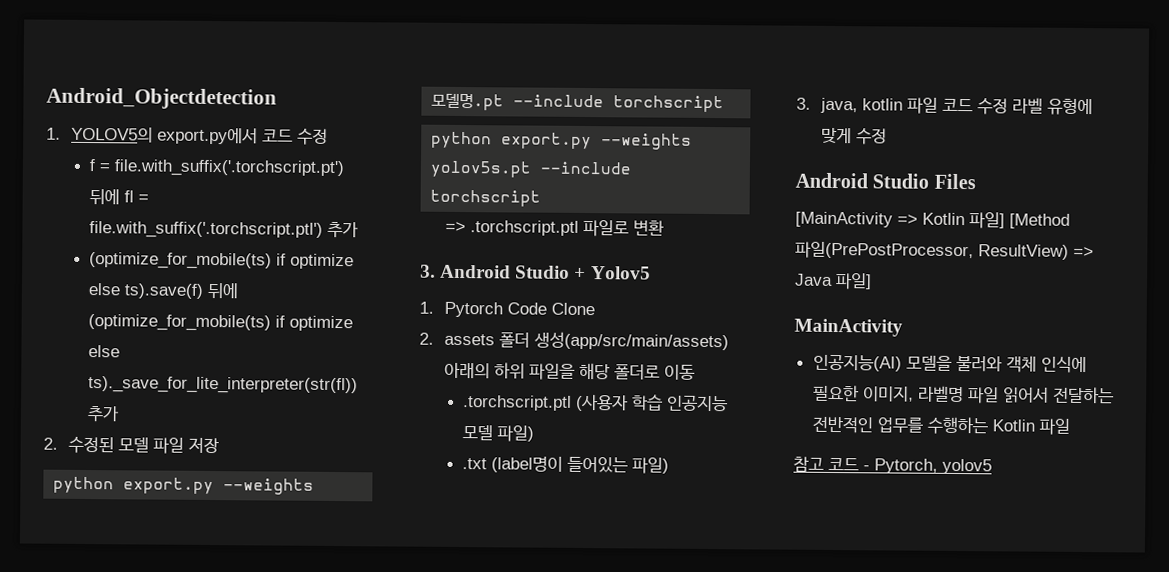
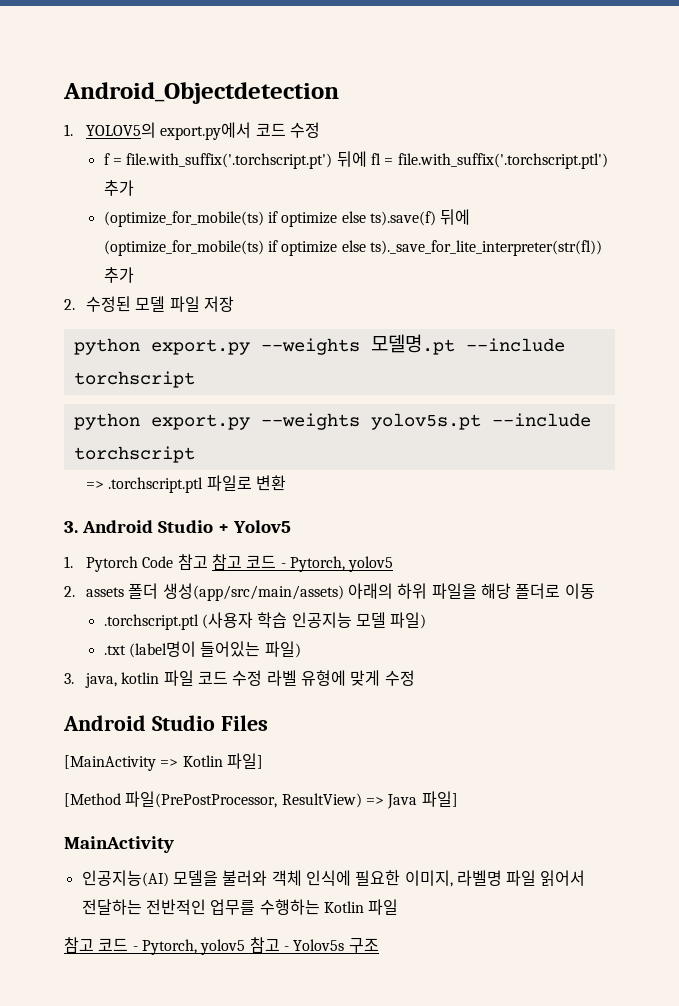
[551,302,596,316] Clone -> [177,554,394,572] 참고 참고 코드 - Pytorch, yolov5
(1005, 220) none -> (263, 761) //
(992, 466) none -> [249,937,379,953] 참고 - Yolov5s 구조

